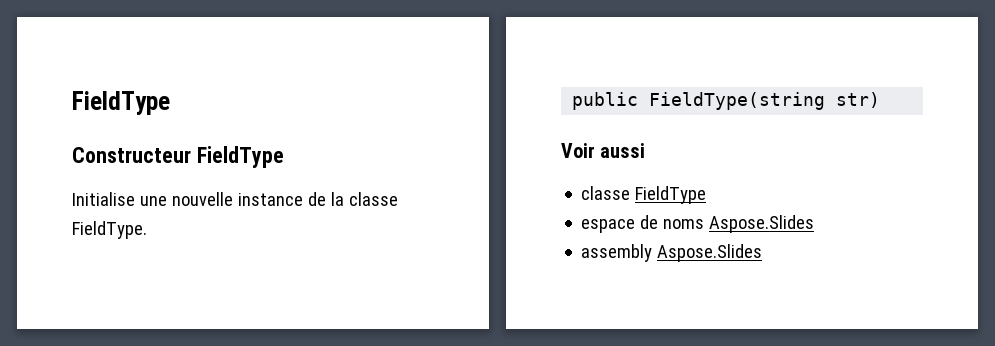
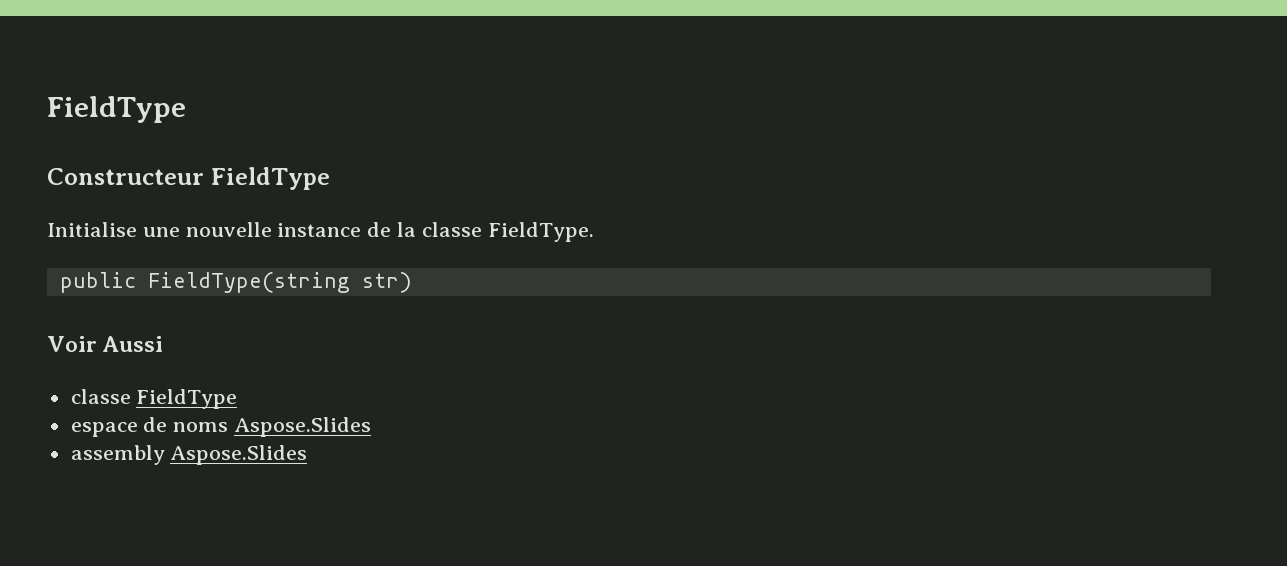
[600,143,646,158] aussi -> [102,336,164,352] Aussi

